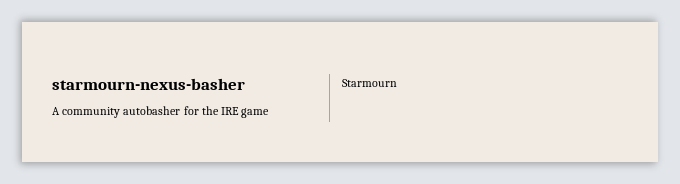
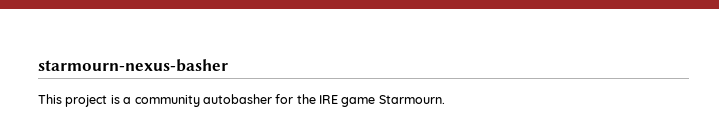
[52,107,60,115] A -> [38,94,132,107] This project is a
[342,79,397,87] Starmourn -> [378,95,445,104] Starmourn.

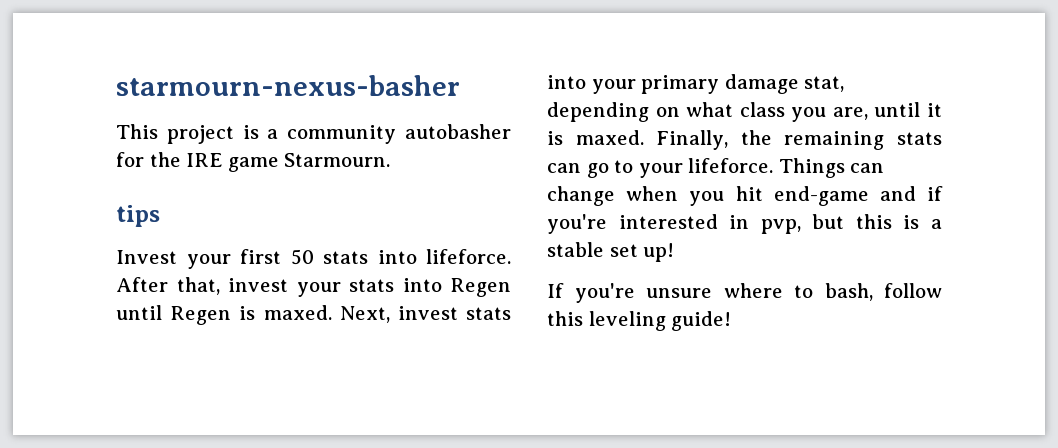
(445, 99) none -> [116,205,160,227] [116,249,511,269] [116,277,511,297] [116,305,511,325] [547,74,845,94] [547,102,942,122] [547,130,942,150] [547,158,885,178] [547,186,944,206] [547,214,942,234] [547,242,675,262] [547,283,942,303] [547,311,732,331] // tips // Invest your first 50 stats into lifeforce. After that, invest your stats into Regen until Regen is maxed. Next, invest stats into your primary damage stat, depending on what class you are, until it is maxed. Finally, the remaining stats can go to your lifeforce. Things can change when you hit end-game and if you're interested in pvp, but this is a stable set up! // If you're unsure where to bash, follow this leveling guide!

